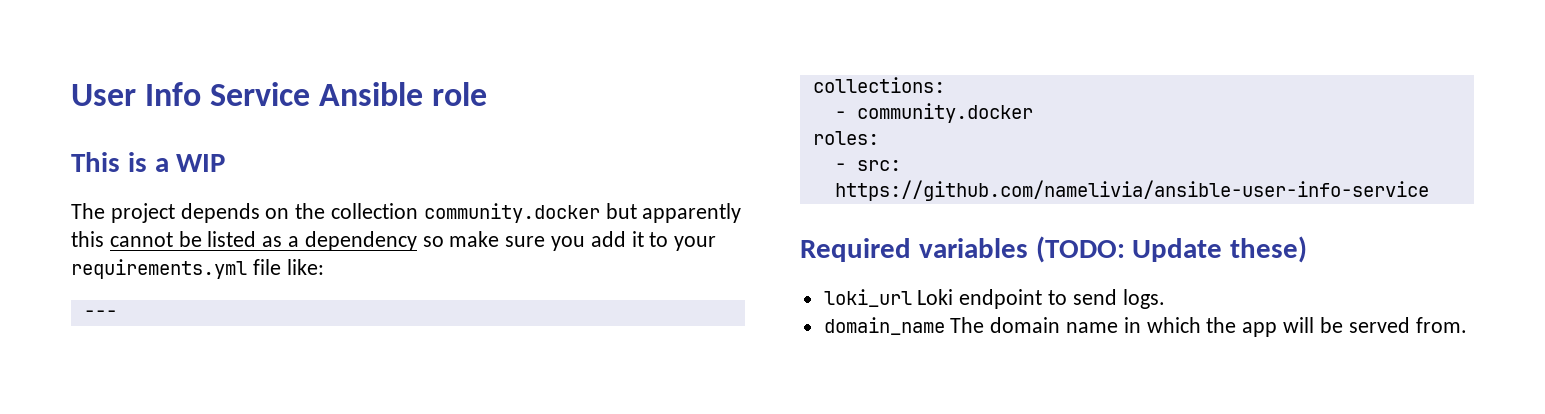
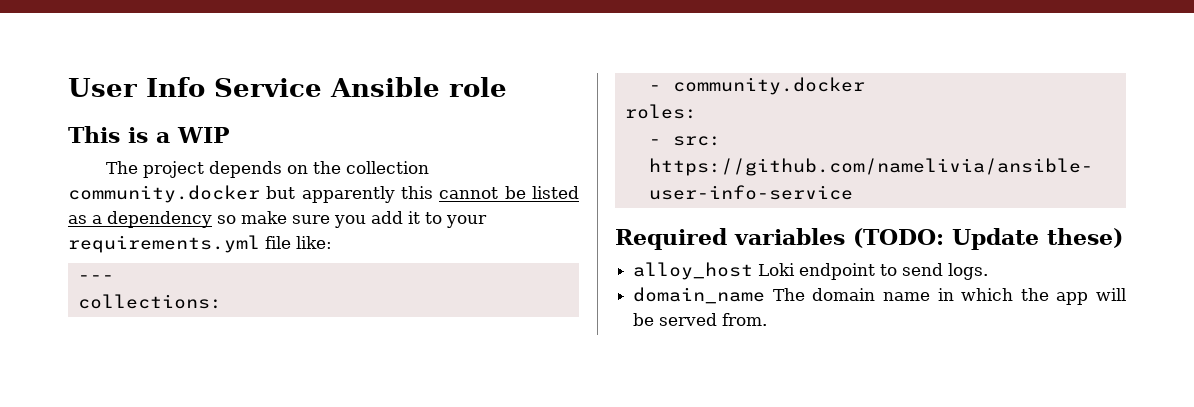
[823,289,912,307] loki_url -> [633,262,754,280] alloy_host

